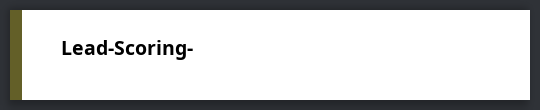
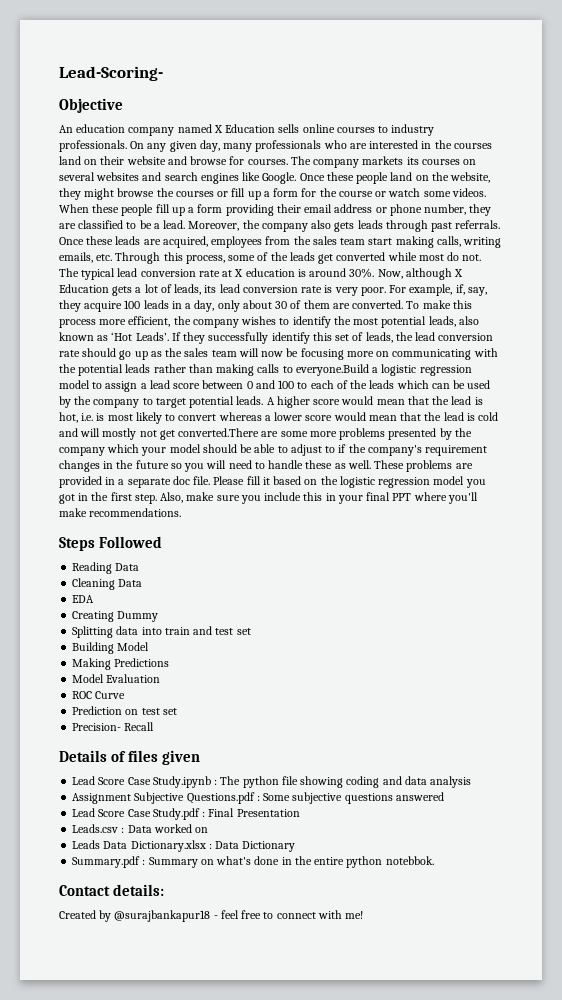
(193, 50) none -> [59,98,123,113] [59,124,435,136] [59,140,492,152] [59,156,477,168] [59,172,491,184] [59,188,486,200] [59,204,492,216] [59,220,501,232] [59,236,502,248] [59,252,482,264] [59,268,464,280] [59,284,487,296] [59,300,472,312] [59,316,479,328] [59,332,494,344] [59,348,498,360] [59,364,472,376] [59,380,491,392] [59,396,483,408] [59,412,499,424] [59,428,472,440] [59,444,488,456] [59,460,473,472] [59,476,486,488] [59,492,478,504] [59,508,182,517] [59,536,163,551] [72,562,140,574] [72,578,143,590] [72,595,95,603] [72,611,159,622] [72,626,251,638] [72,642,150,654] [72,658,170,670] [72,674,161,683] [72,691,126,699] [72,706,177,715] [72,722,155,731] [59,750,201,765] [72,776,472,788] [72,792,444,804] [72,808,300,820] [72,824,209,833] [72,840,296,852] [72,856,434,868] [59,884,165,896] [59,910,364,922] // Objective // An education company named X Education sells online courses to industry professionals. On any given day, many professionals who are interested in the courses land on their website and browse for courses. The company markets its courses on several websites and search engines like Google. Once these people land on the website, they might browse the courses or fill up a form for the course or watch some videos. When these people fill up a form providing their email address or phone number, they are classified to be a lead. Moreover, the company also gets leads through past referrals. Once these leads are acquired, employees from the sales team start making calls, writing emails, etc. Through this process, some of the leads get converted while most do not. The typical lead conversion rate at X education is around 30%. Now, although X Education gets a lot of leads, its lead conversion rate is very poor. For example, if, say, they acquire 100 leads in a day, only about 30 of them are converted. To make this process more efficient, the company wishes to identify the most potential leads, also known as ‘Hot Leads’. If they successfully identify this set of leads, the lead conversion rate should go up as the sales team will now be focusing more on communicating with the potential leads rather than making calls to everyone.Build a logistic regression model to assign a lead score between 0 and 100 to each of the leads which can be used by the company to target potential leads. A higher score would mean that the lead is hot, i.e. is most likely to convert whereas a lower score would mean that the lead is cold and will mostly not get converted.There are some more problems presented by the company which your model should be able to adjust to if the company's requirement changes in the future so you will need to handle these as well. These problems are provided in a separate doc file. Please fill it based on the logistic regression model you got in the first step. Also, make sure you include this in your final PPT where you'll make recommendations. // Steps Followed // Reading Data // Cleaning Data // EDA // Creating Dummy // Splitting data into train and test set // Building Model // Making Predictions // Model Evaluation // ROC Curve // Prediction on test set // Precision- Recall // Details of files given // Lead Score Case Study.ipynb : The python file showing coding and data analysis // Assignment Subjective Questions.pdf : Some subjective questions answered // Lead Score Case Study.pdf : Final Presentation // Leads.csv : Data worked on // Leads Data Dictionary.xlsx : Data Dictionary // Summary.pdf : Summary on what's done in the entire python notebbok. // Contact details: // Created by @surajbankapur18 - feel free to connect with me!

